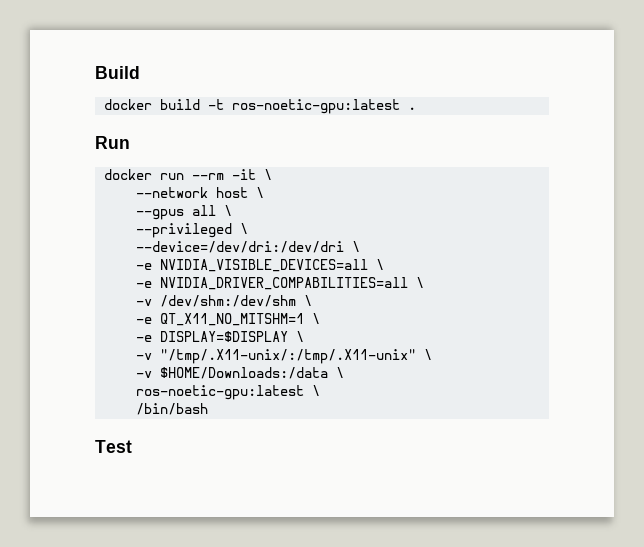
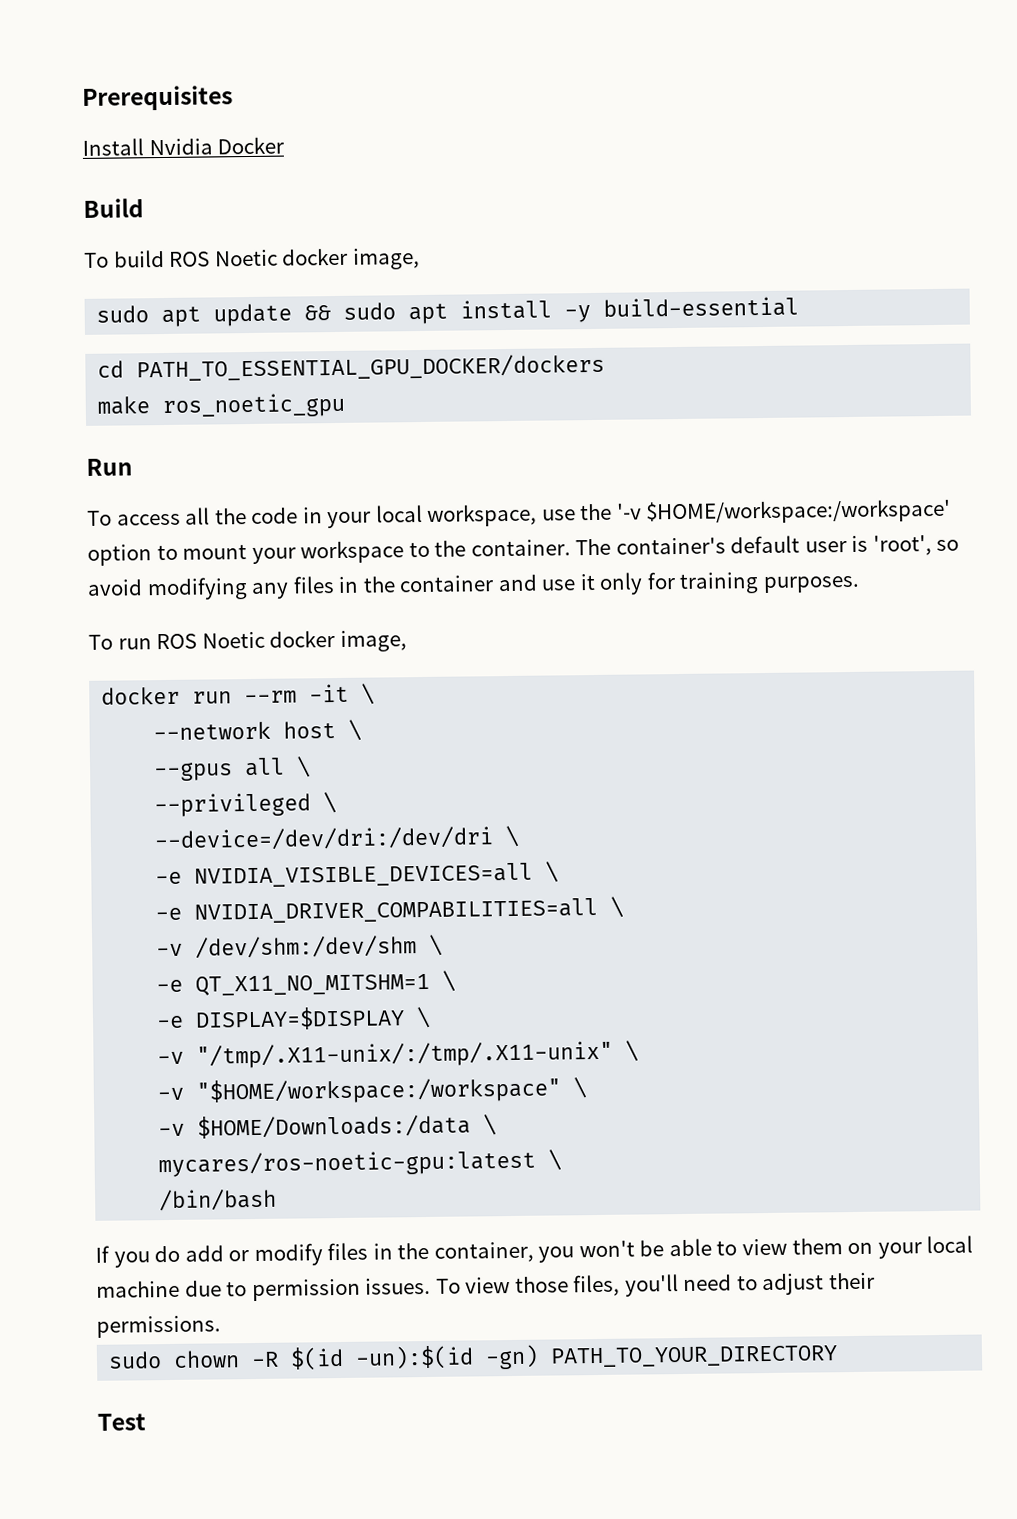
[95,66,140,79] [104,99,416,114] [95,136,130,149] Build // docker build -t ros-noetic-gpu:latest . // Run -> [82,85,233,111] [82,136,285,156] [83,198,144,218] [84,247,420,270] [96,296,800,328] [97,353,606,382] [97,392,346,419] [86,458,133,476] [87,498,952,529] [87,535,960,566] [87,572,860,601] [88,630,407,652] Prerequisites // Install Nvidia Docker // Build // To build ROS Noetic docker image, // sudo apt update && sudo apt install -y build-essential // cd PATH_TO_ESSENTIAL_GPU_DOCKER/dockers // make ros_noetic_gpu // Run // To access all the code in your local workspace, use the '-v $HOME/workspace:/workspace' option to mount your workspace to the container. The container's default user is 'root', so avoid modifying any files in the container and use it only for training purposes. // To run ROS Noetic docker image,
(432, 354) none -> [157,1076,588,1105] // -v "$HOME/workspace:/workspace" \
[136,385,304,400] ros-noetic-gpu:latest -> [158,1149,537,1178] mycares/ros-noetic-gpu:latest
(208, 409) none -> [95,1235,974,1268] [96,1272,875,1302] [96,1315,221,1338] [108,1344,839,1371] // If you do add or modify files in the container, you won't be able to view them on your local machine due to permission issues. To view those files, you'll need to adjust their permissions. // sudo chown -R $(id -un):$(id -gn) PATH_TO_YOUR_DIRECTORY

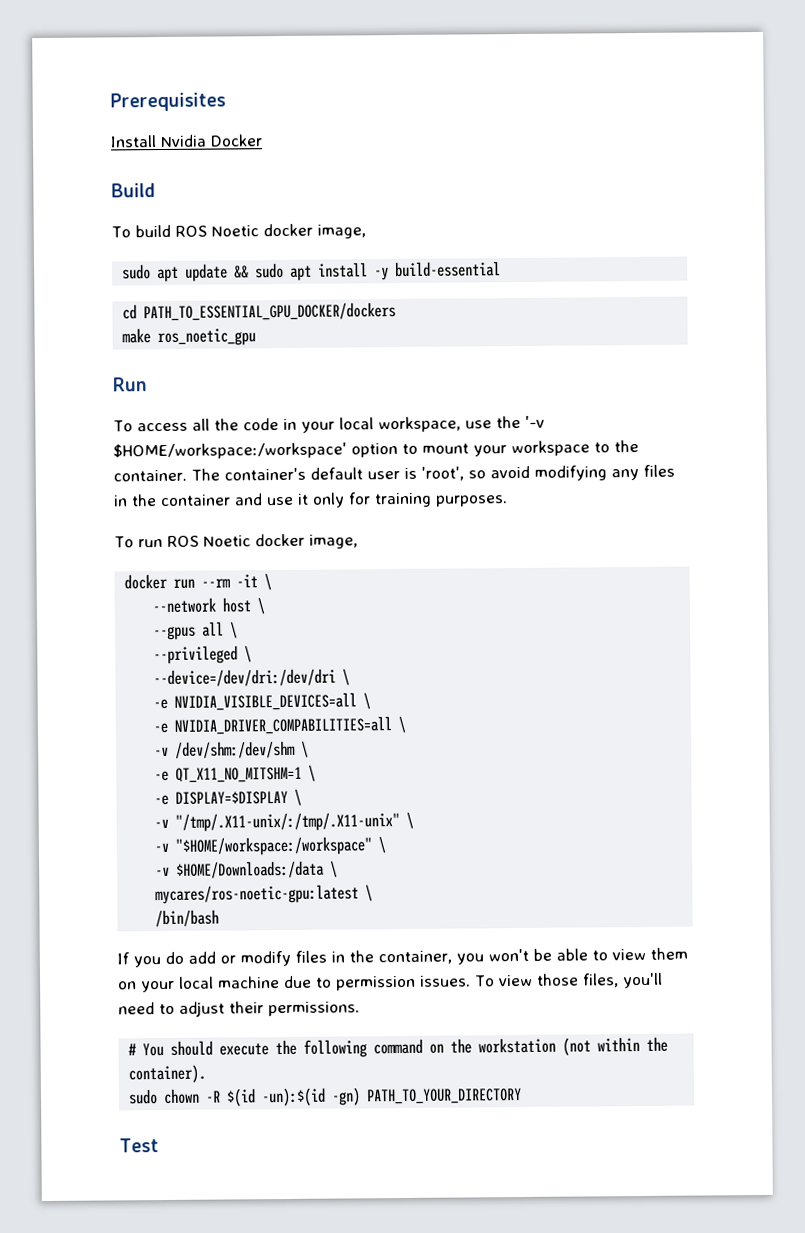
(221, 1326) none -> [128,1036,669,1058] [128,1064,207,1084] // # You should execute the following command on the workstation (not within the container).

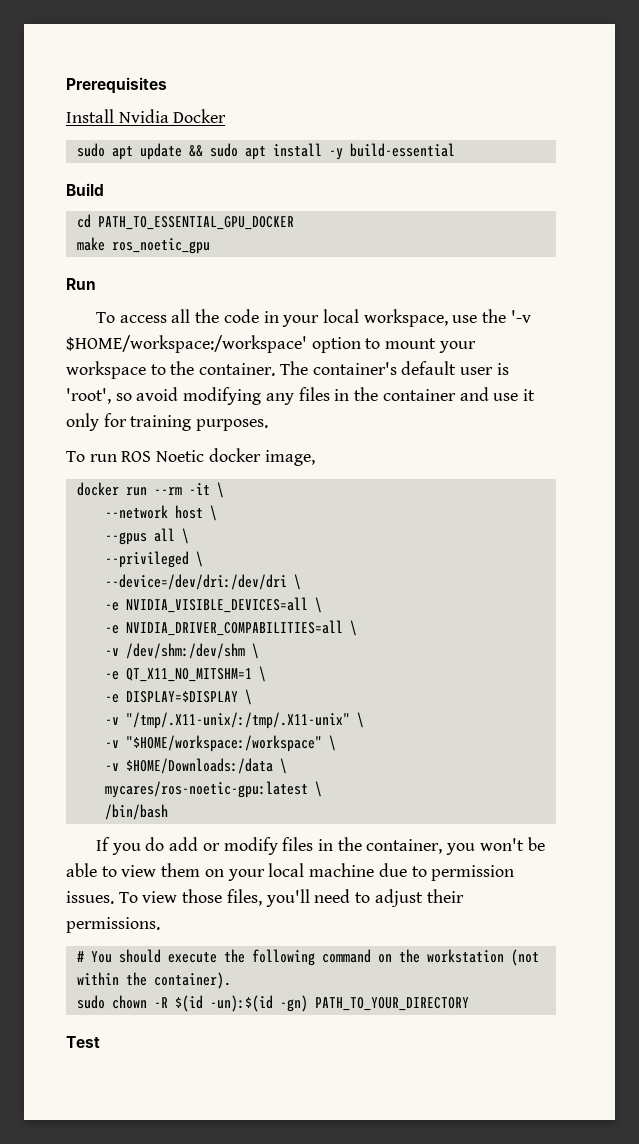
[111,183,156,198] [111,223,366,239] // Build // To build ROS Noetic docker image, -> (227, 116) none
(502, 269) none -> [66,183,104,196] // Build
[143,302,397,322] PATH_TO_ESSENTIAL_GPU_DOCKER/dockers -> [97,216,294,230] PATH_TO_ESSENTIAL_GPU_DOCKER

